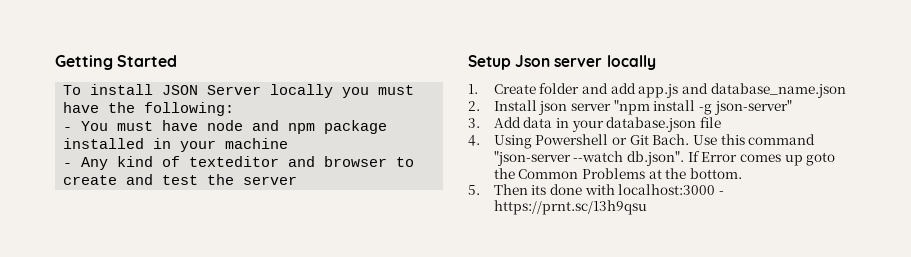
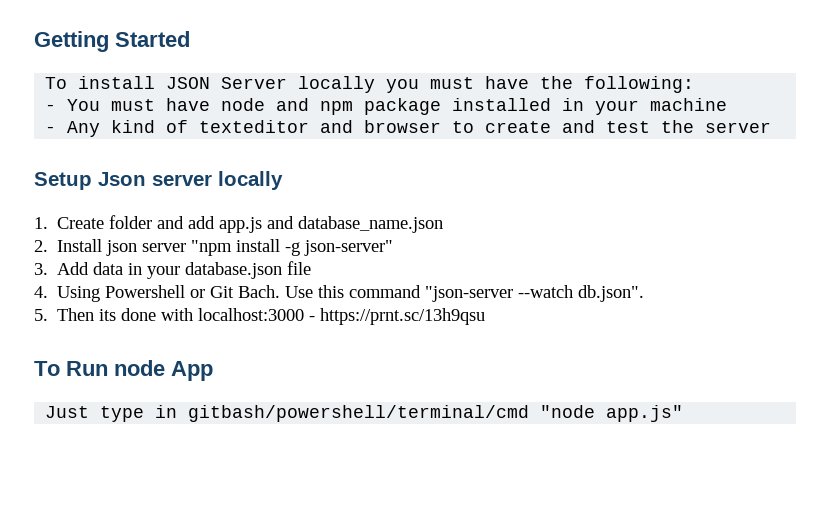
[687,151,836,166] [493,168,742,179] If Error comes up goto the Common Problems at the bottom. -> (645, 293) none
(647, 207) none -> [34,360,213,381] [45,405,684,422] // To Run node App // Just type in gitbash/powershell/terminal/cmd "node app.js"

